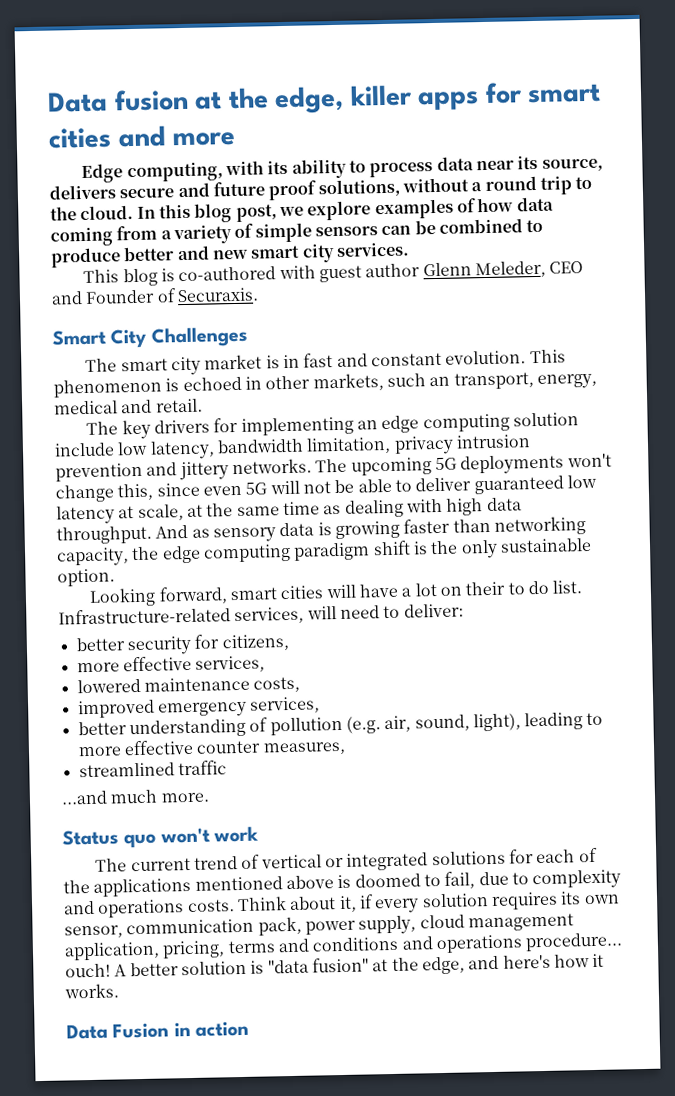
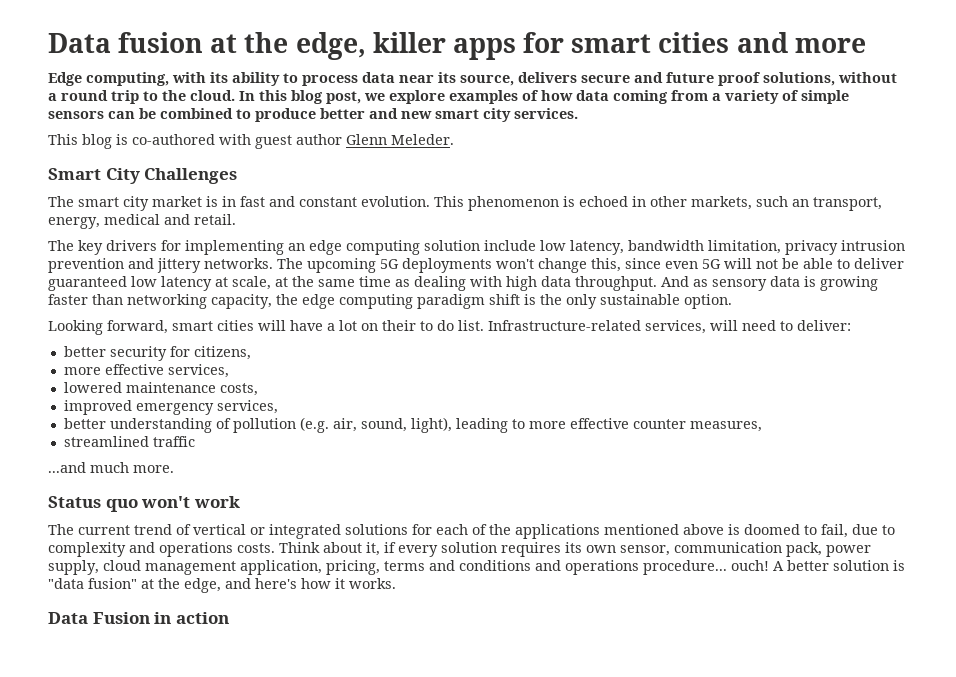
[474,260,584,279] [51,287,259,305] Meleder, CEO and Founder of Securaxis. -> [391,134,454,145] Meleder.

